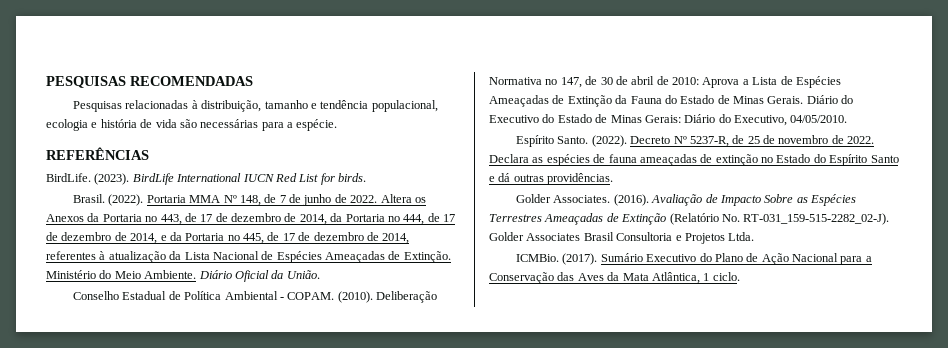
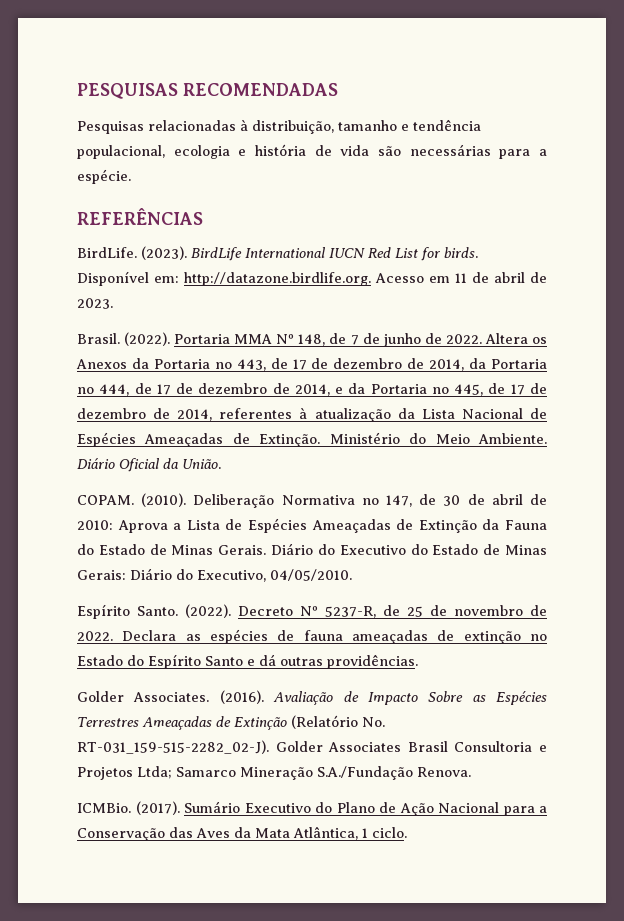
(366, 177) none -> [77,271,547,286] [77,298,113,309] Disponível em: http://datazone.birdlife.org. Acesso em 11 de abril de 2023.
[73,291,284,300] Conselho Estadual de Política Ambiental - -> (221, 464) none
[728,232,755,241] Ltda. -> [137,766,471,780] Ltda; Samarco Mineração S.A./Fundação Renova.

